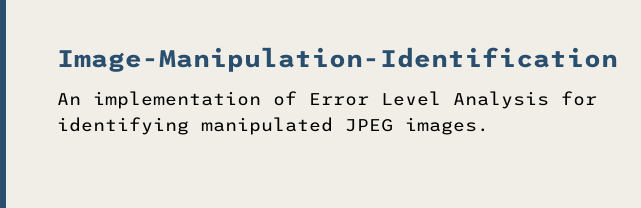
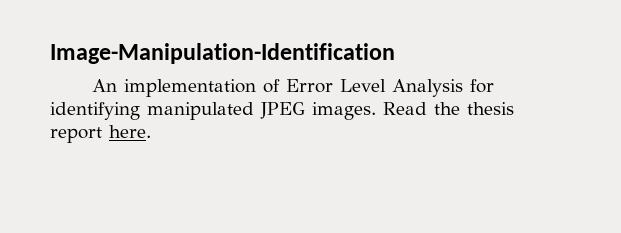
(489, 126) none -> [383,102,514,115] [50,125,151,143] Read the thesis report here.

